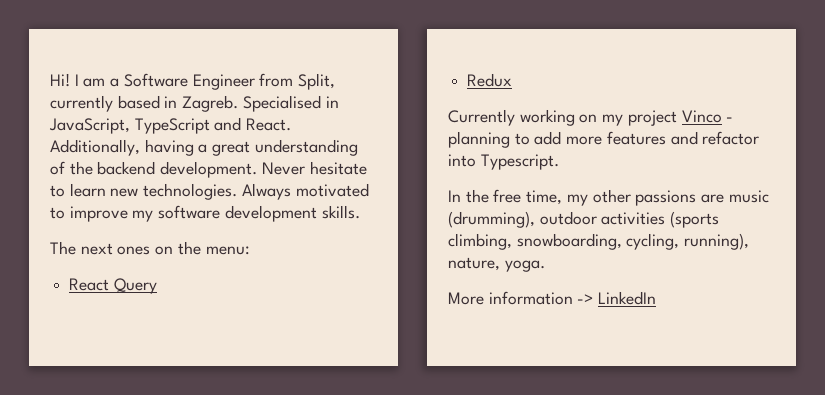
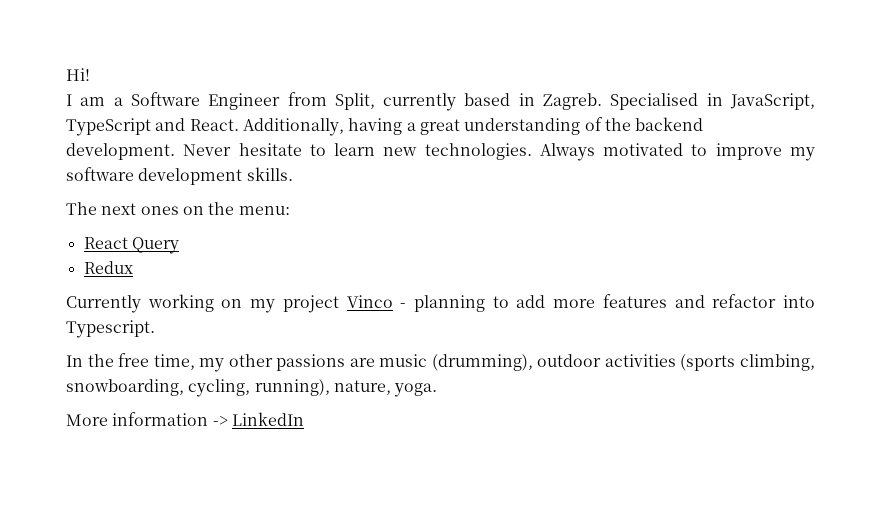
(70, 80) none -> (90, 74) //

